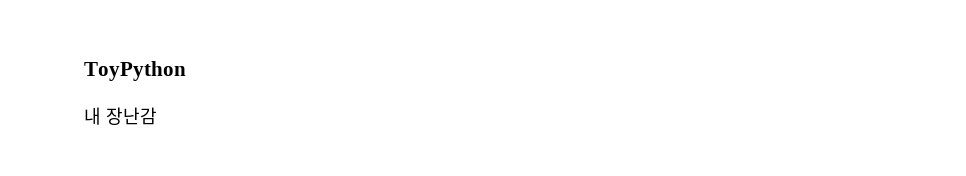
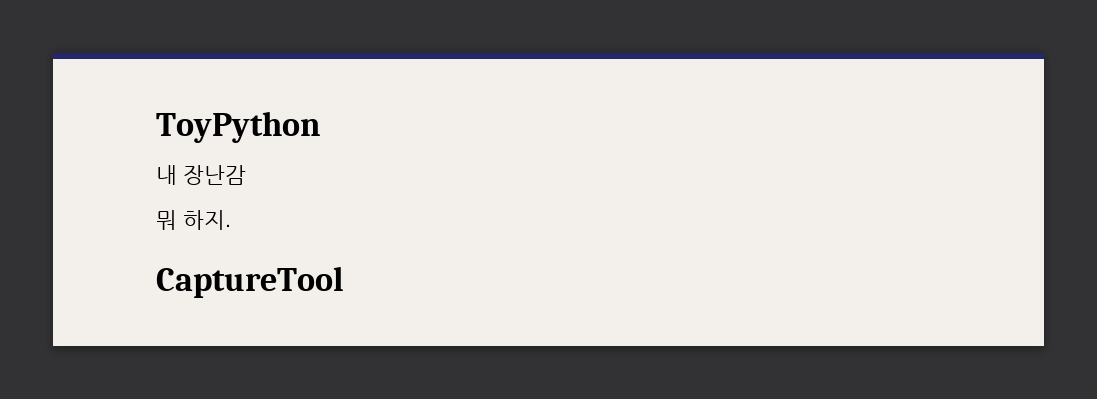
(157, 116) none -> [156,210,231,230] [156,266,344,298] // 뭐 하지. // CaptureTool

